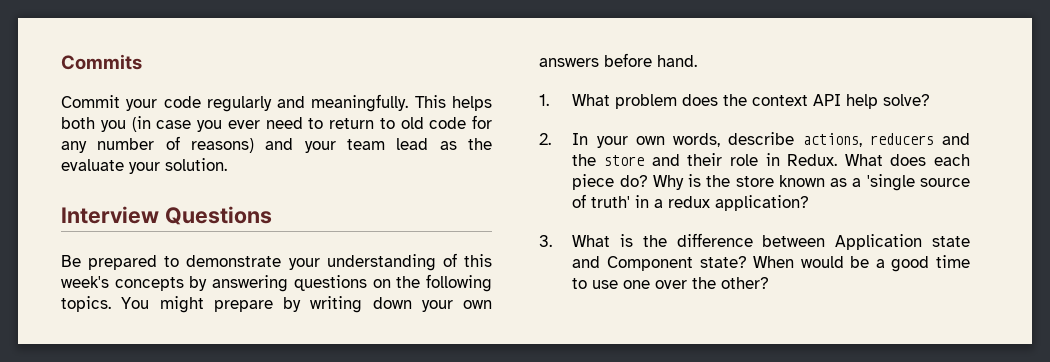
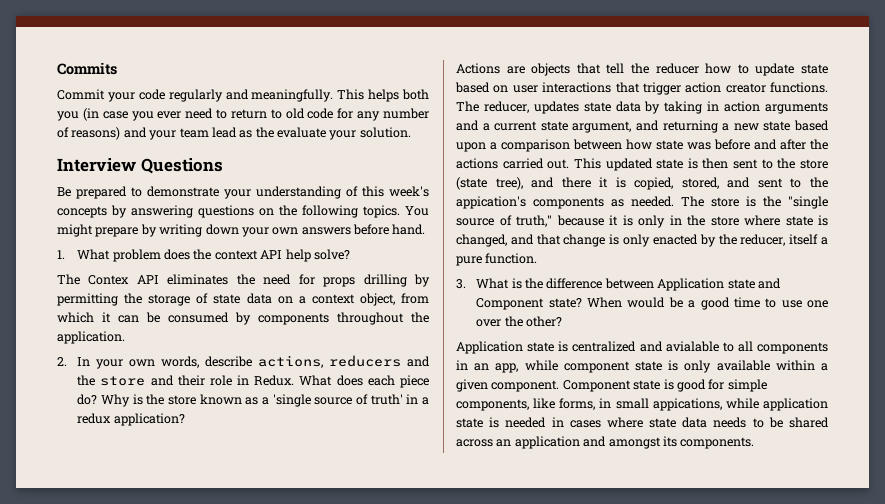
(931, 100) none -> [57,274,431,287] [57,293,429,306] [57,312,429,325] [57,331,125,344] // The Contex API eliminates the need for props drilling by permitting the storage of state data on a context object, from which it can be consumed by components throughout the application.
(810, 203) none -> [456,63,828,76] [455,82,828,95] [456,101,828,114] [456,120,829,133] [456,139,828,152] [456,158,828,171] [456,177,829,190] [456,196,828,209] [456,215,828,228] [456,234,828,247] [456,253,538,266] // Actions are objects that tell the reducer how to update state based on user interactions that trigger action creator functions. The reducer, updates state data by taking in action arguments and a current state argument, and returning a new state based upon a comparison between how state was before and after the actions carried out. This updated state is then sent to the store (state tree), and there it is copied, stored, and sent to the appication's components as needed. The store is the "single source of truth," because it is only in the store where state is changed, and that change is only enacted by the reducer, itself a pure function.
(770, 283) none -> [456,341,828,354] [456,360,828,373] [456,379,767,392] [456,398,828,411] [456,417,829,428] [456,436,755,449] // Application state is centralized and avialable to all components in an app, while component state is only available within a given component. Component state is good for simple components, like forms, in small appications, while application state is needed in cases where state data needs to be shared across an application and amongst its components.

